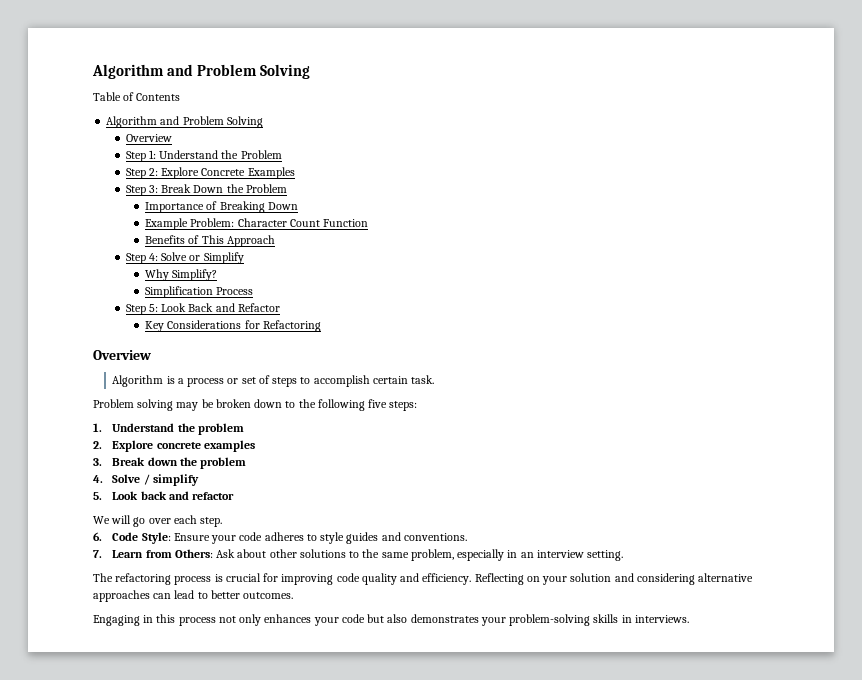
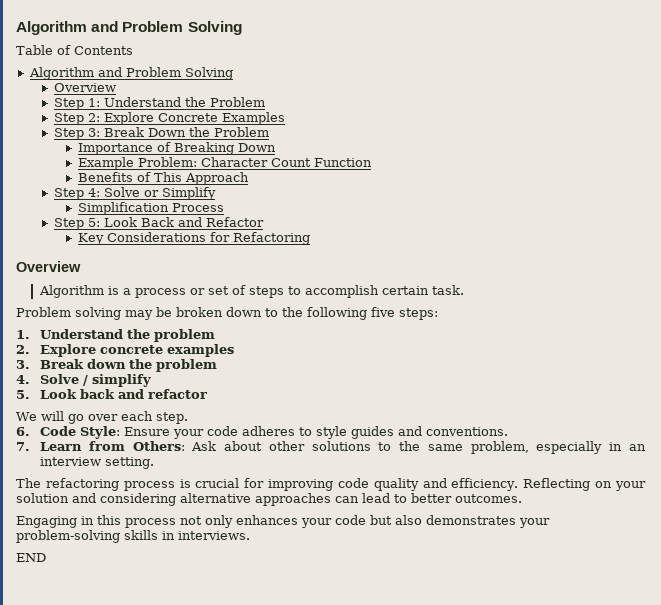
[145,269,218,281] // Why Simplify? -> (216, 193) none
(689, 619) none -> [16,553,46,562] // END

